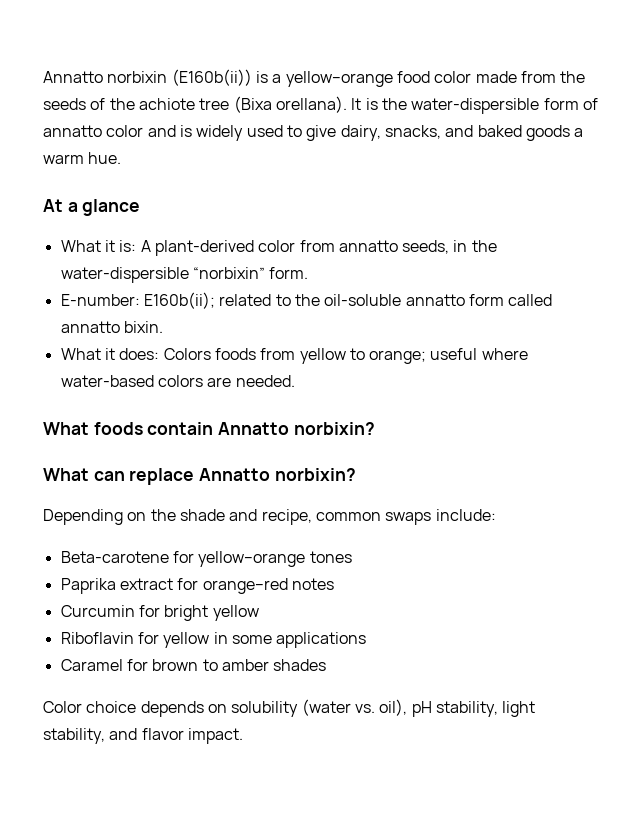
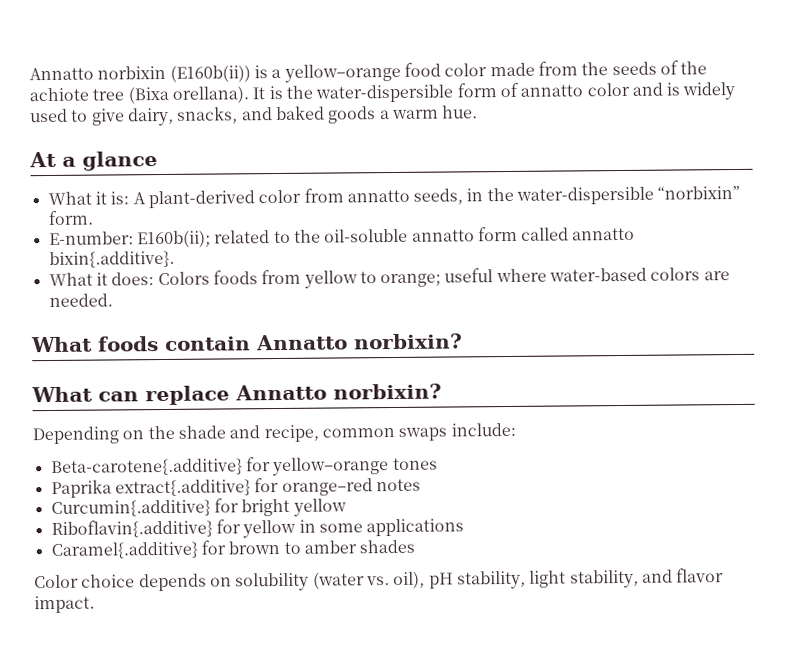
[123,321,163,333] bixin. -> [48,250,175,269] bixin{.additive}.
[60,551,169,563] Beta-carotene -> [50,458,243,476] Beta-carotene{.additive}
[119,578,173,590] extract -> [114,479,251,497] extract{.additive}
[60,605,135,617] Curcumin -> [50,499,211,517] Curcumin{.additive}
[60,632,134,644] Riboflavin -> [50,519,213,538] Riboflavin{.additive}
[60,659,123,671] Caramel -> [50,541,198,559] Caramel{.additive}

